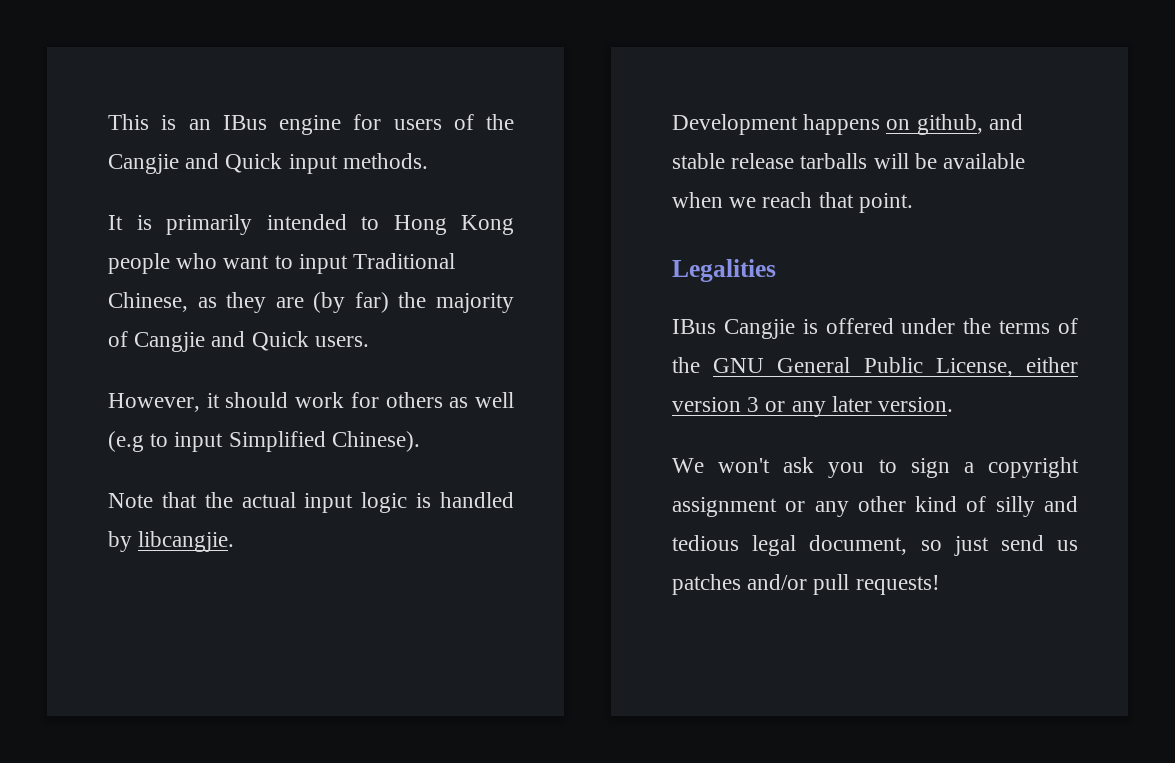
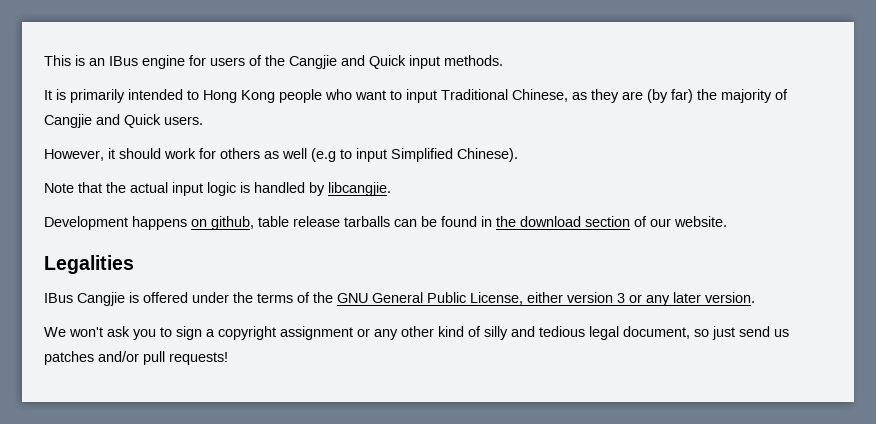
[988,114,1023,130] [672,153,1026,169] [672,192,913,213] and stable release tarballs will be available when we reach that point. -> [258,216,727,227] table release tarballs can be found in the download section of our website.

